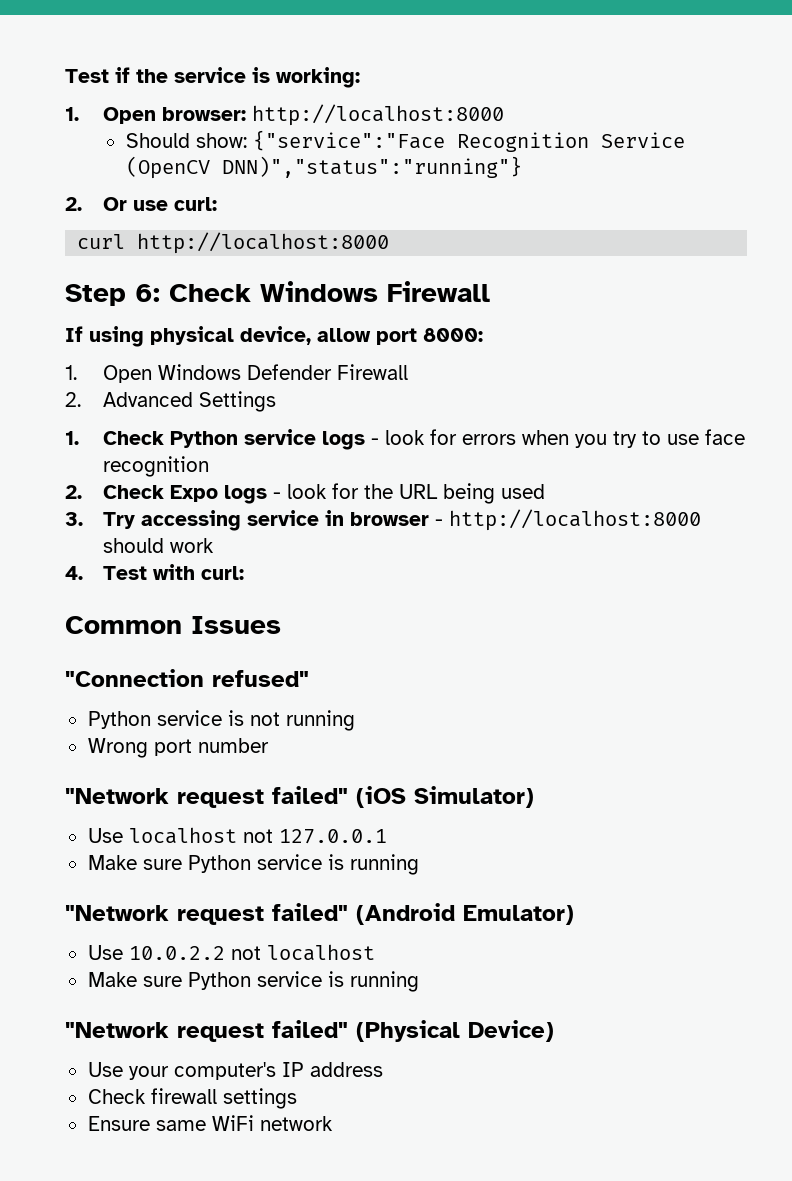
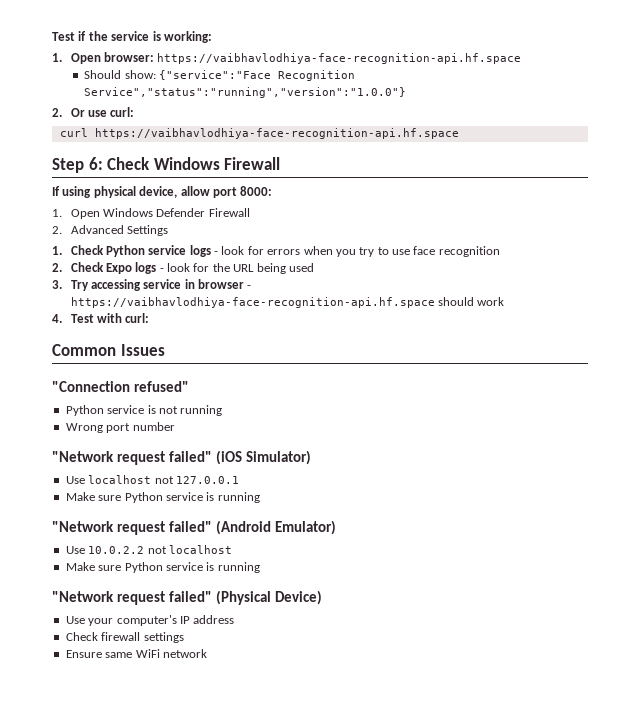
[252,104,505,126] http://localhost:8000 -> [157,53,522,64] https://vaibhavlodhiya-face-recognition-api.hf.space
[600,132,685,148] [125,156,522,179] Service (OpenCV DNN)","status":"running"} -> [84,87,407,98] Service","status":"running","version":"1.0.0"}
[137,232,390,254] http://localhost:8000 -> [94,128,459,139] https://vaibhavlodhiya-face-recognition-api.hf.space
[449,509,702,531] http://localhost:8000 -> [70,297,435,308] https://vaibhavlodhiya-face-recognition-api.hf.space

